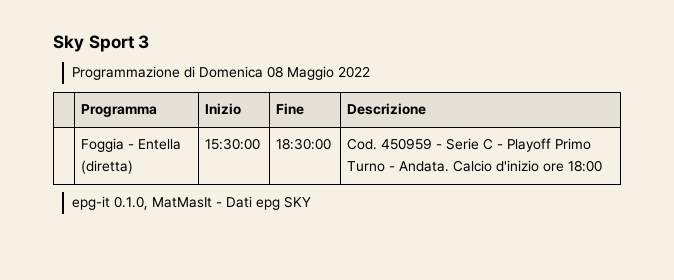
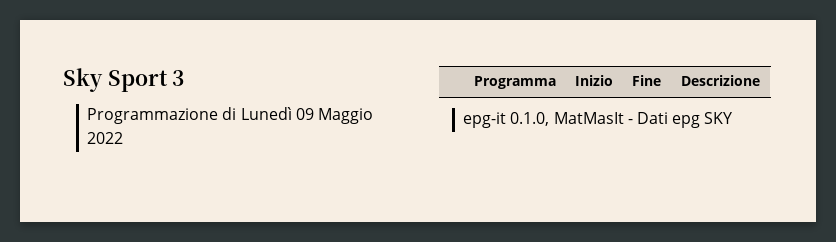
[198,66,283,78] Domenica 08 -> [240,107,314,120] Lunedì 09
[81,138,182,152] [81,160,134,174] [205,138,261,150] [276,138,332,150] [347,138,592,152] [347,160,603,172] // | Foggia - Entella (diretta) | 15:30:00 | 18:30:00 | Cod. 450959 - Serie C - Playoff Primo Turno - Andata. Calcio d'inizio ore 18:00 -> (761, 80) none

